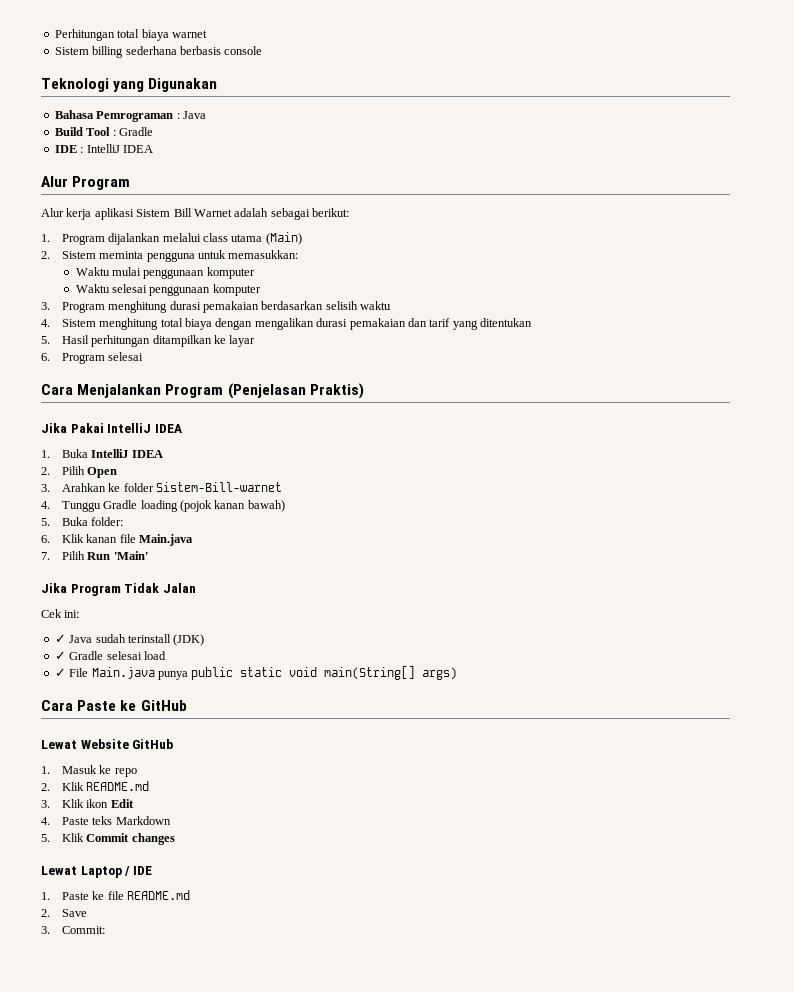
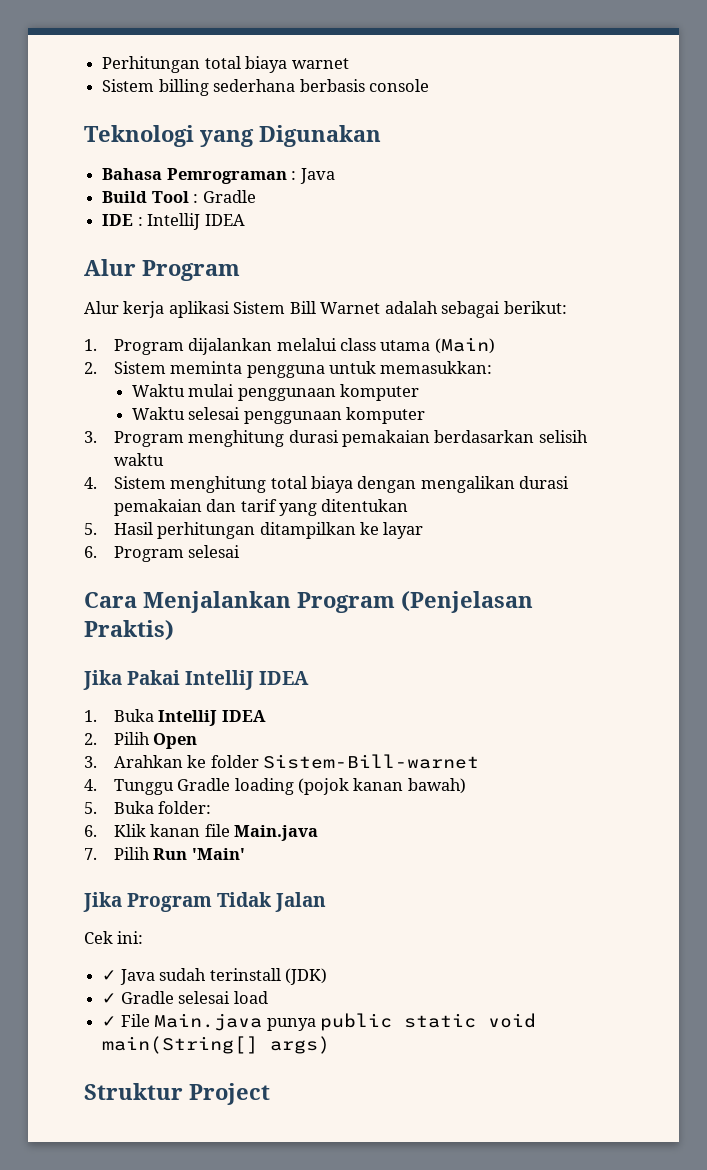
[41,700,187,711] [41,739,174,749] [41,765,137,777] [41,781,150,791] [41,799,134,808] [41,816,171,825] [41,833,175,845] [41,866,152,878] [41,890,191,900] [41,909,87,917] [41,926,105,934] Cara Paste ke GitHub // Lewat Website GitHub // 1. Masuk ke repo // 2. Klik README.md // 3. Klik ikon Edit // 4. Paste teks Markdown // 5. Klik Commit changes // Lewat Laptop / IDE // 1. Paste ke file README.md // 2. Save // 3. Commit: -> [84,1083,270,1105] Struktur Project

